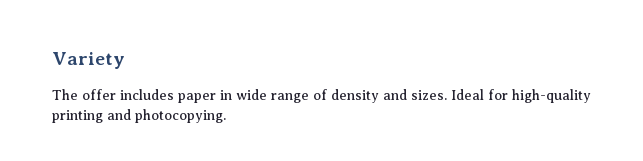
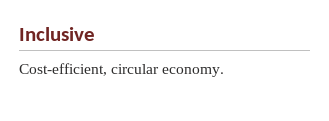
[52,52,125,69] [52,89,591,103] [52,109,226,123] Variety // The offer includes paper in wide range of density and sizes. Ideal for high-quality printing and photocopying. -> [19,27,95,41] [19,63,225,77] Inclusive // Cost-efficient, circular economy.

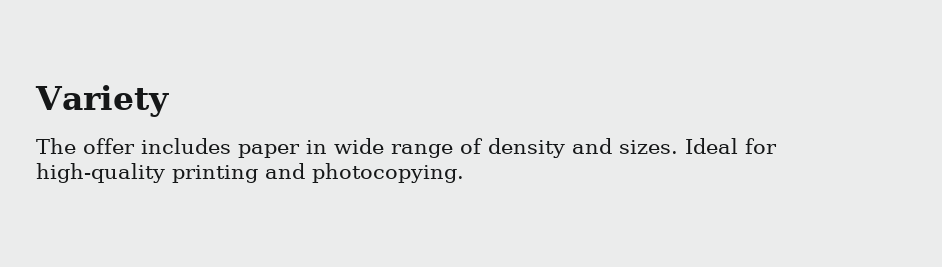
[19,27,95,41] [19,63,225,77] Inclusive // Cost-efficient, circular economy. -> [35,85,169,117] [36,138,777,158] [36,163,464,183] Variety // The offer includes paper in wide range of density and sizes. Ideal for high-quality printing and photocopying.

